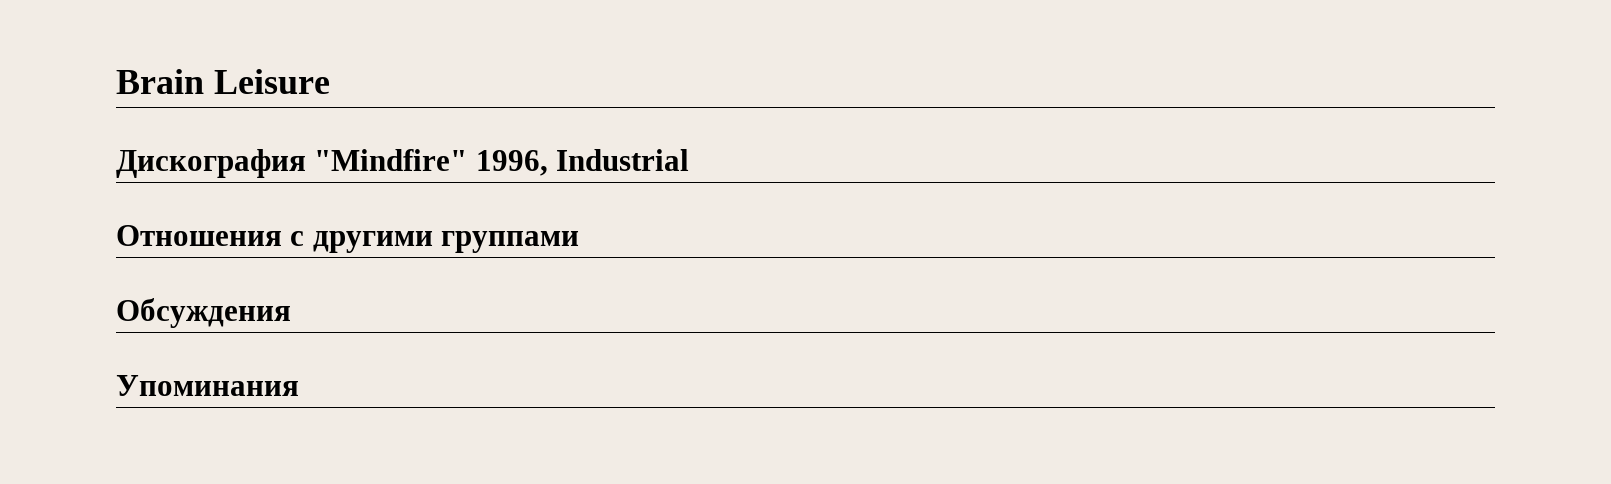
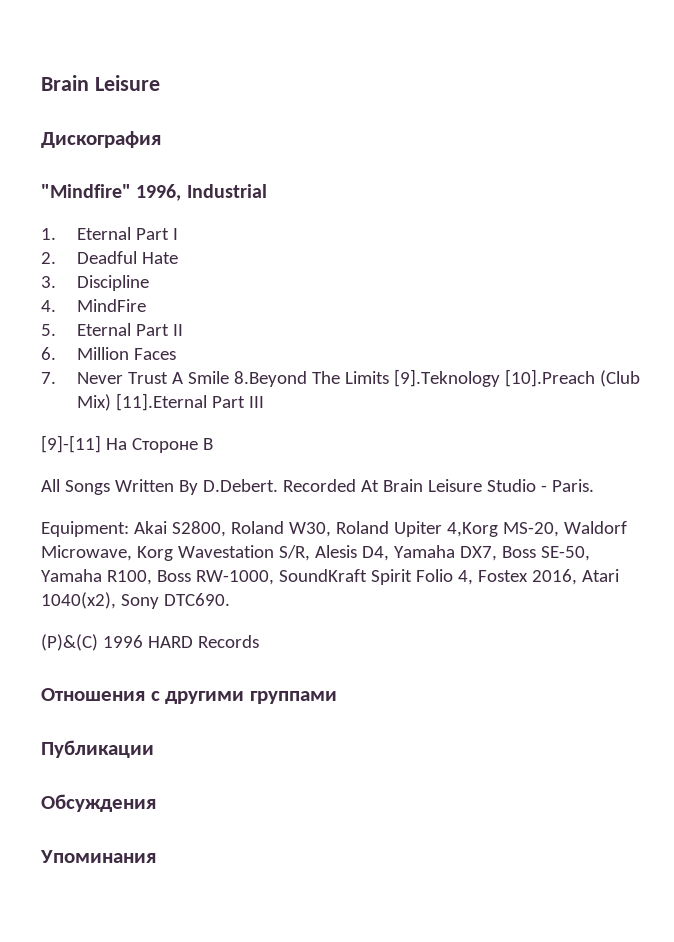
(306, 163) none -> (161, 139) //
(690, 160) none -> [41,227,178,240] [41,251,178,264] [41,275,149,291] [41,299,146,312] [41,323,183,336] [41,347,176,360] [41,369,640,387] [76,393,264,411] [41,435,213,453] [41,479,594,495] [41,521,627,537] [41,545,590,561] [41,569,619,585] [41,592,230,609] [41,634,259,651] // 1. Eternal Part I // 2. Deadful Hate // 3. Discipline // 4. MindFire // 5. Eternal Part II // 6. Million Faces // 7. Never Trust A Smile 8.Beyond The Limits [9].Teknology [10].Preach (Club Mix) [11].Eternal Part III // [9]-[11] На Стороне B // All Songs Written By D.Debert. Recorded At Brain Leisure Studio - Paris. // Equipment: Akai S2800, Roland W30, Roland Upiter 4,Korg MS-20, Waldorf Microwave, Korg Wavestation S/R, Alesis D4, Yamaha DX7, Boss SE-50, Yamaha R100, Boss RW-1000, SoundKraft Spirit Folio 4, Fostex 2016, Atari 1040(x2), Sony DTC690. // (P)&(C) 1996 HARD Records
(580, 242) none -> [41,740,154,758] // Публикации

